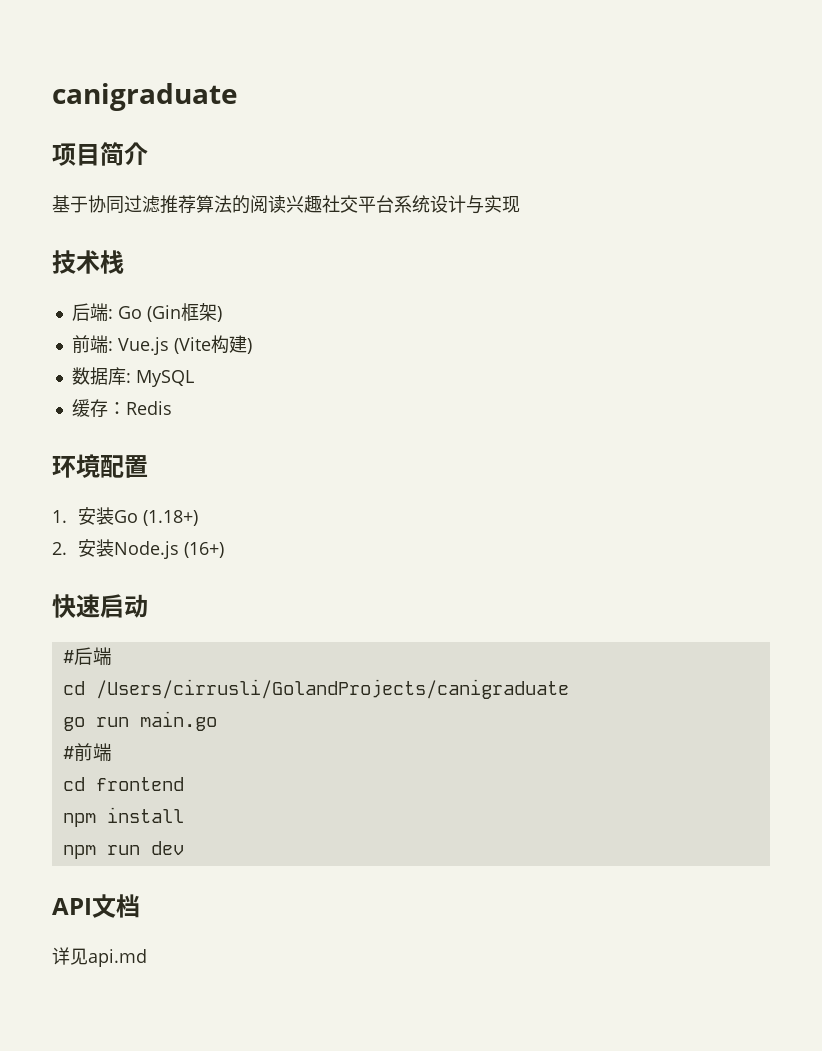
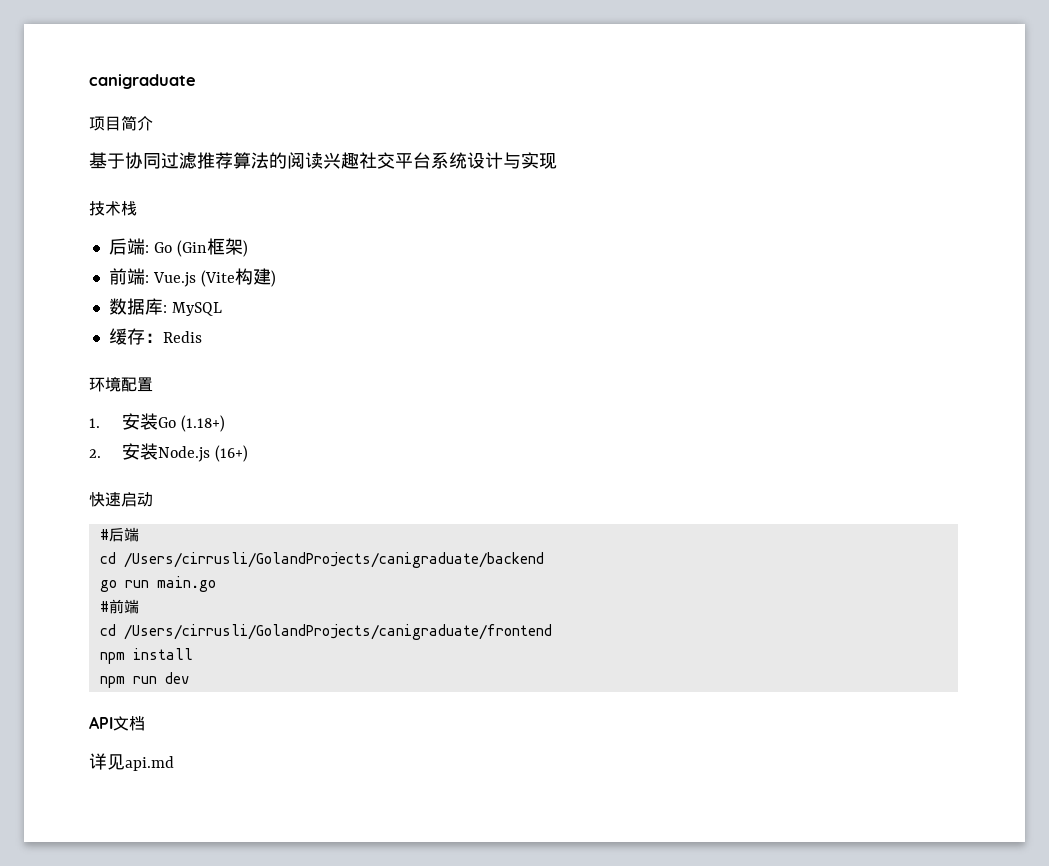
[95,679,569,699] /Users/cirrusli/GolandProjects/canigraduate -> [123,552,544,568] /Users/cirrusli/GolandProjects/canigraduate/backend
[95,777,184,791] frontend -> [123,624,552,640] /Users/cirrusli/GolandProjects/canigraduate/frontend

